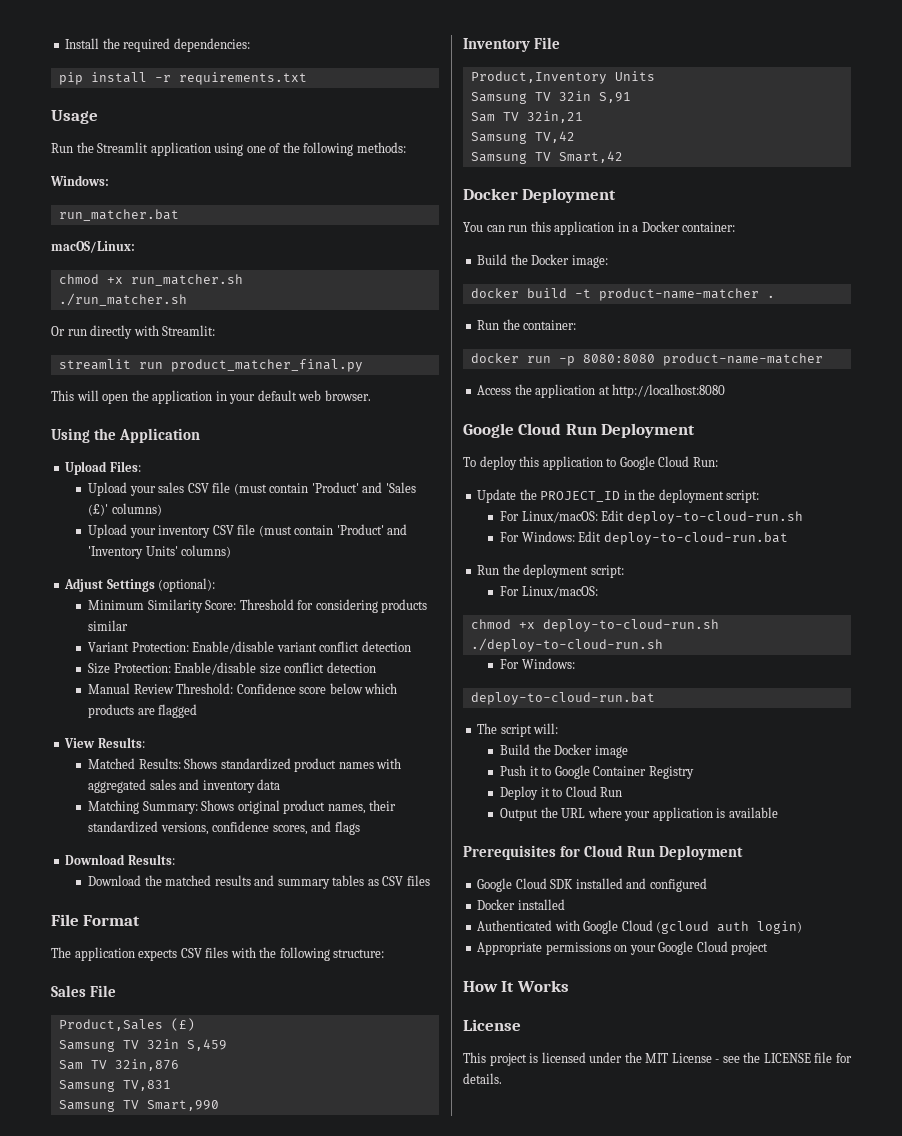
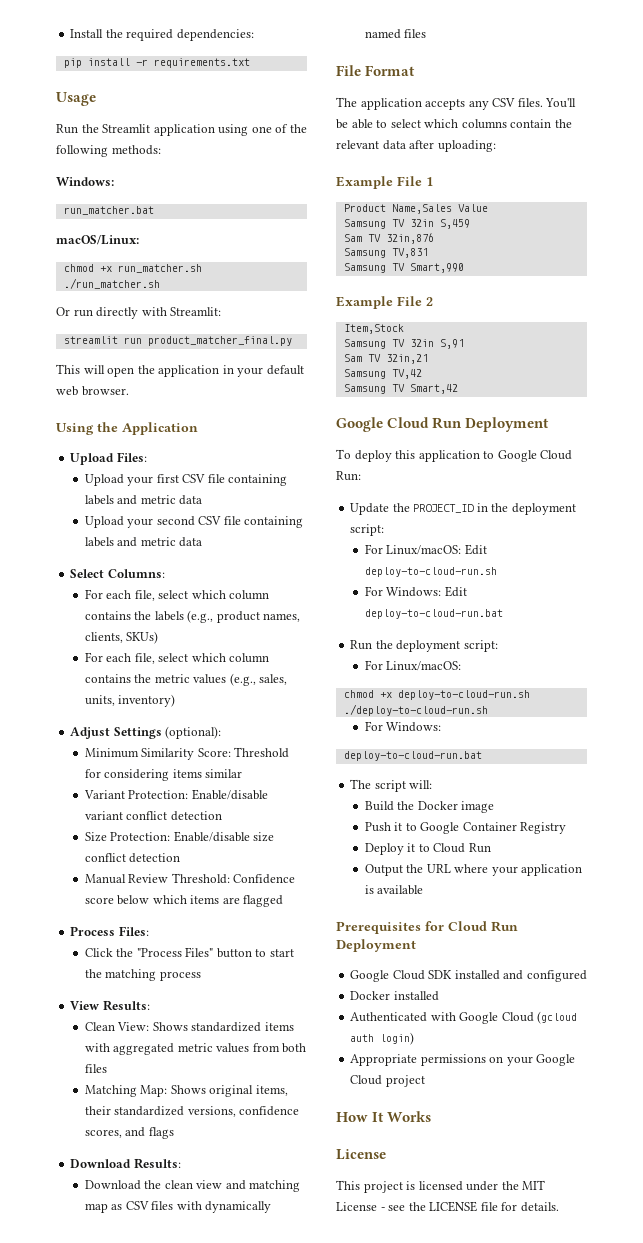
[158,482,416,495] [88,503,162,516] [88,524,408,538] [88,545,232,559] sales CSV file (must contain 'Product' and 'Sales (£)' columns) // Upload your inventory CSV file (must contain 'Product' and 'Inventory Units' columns) -> [156,474,288,486] [84,495,203,505] [84,516,304,528] [84,537,203,547] [70,569,165,578] [84,589,270,601] [84,610,301,623] [84,631,159,644] [84,652,270,664] [84,673,288,686] [84,694,176,707] first CSV file containing labels and metric data // Upload your second CSV file containing labels and metric data // Select Columns: // For each file, select which column contains the labels (e.g., product names, clients, SKUs) // For each file, select which column contains the metric values (e.g., sales, units, inventory)
[381,599,428,613] products -> [172,769,202,778] items
[88,704,135,718] products -> [190,895,220,904] items
[64,737,145,748] [88,758,402,772] [88,779,281,793] View Results: // Matched Results: Shows standardized product names with aggregated sales and inventory data -> [70,926,149,936] [84,947,294,958] [84,969,201,981] [70,1000,150,1011] [84,1022,294,1032] [84,1043,307,1055] [84,1064,107,1073] Process Files: // Click the "Process Files" button to start the matching process // View Results: // Clean View: Shows standardized items with aggregated metric values from both files
[142,801,198,814] Summary: -> [140,1085,168,1097] Map:
[283,800,366,814] product names, -> [255,1085,288,1096] items,
[165,875,365,889] matched results and summary tables -> [164,1180,301,1192] [84,1203,108,1213] clean view and matching map
(430, 880) none -> [176,1201,272,1213] [364,29,427,39] with dynamically named files
[138,947,385,961] [51,985,116,997] [58,1018,195,1031] expects CSV files with the following structure: // Sales File // Product,Sales (£) -> [425,98,577,110] [336,119,572,129] [336,140,496,152] [336,176,433,189] [343,204,488,214] accepts any CSV files. You'll be able to select which columns contain the relevant data after uploading: // Example File 1 // Product Name,Sales Value
[463,37,560,52] [470,71,655,84] Inventory File // Product,Inventory Units -> [336,296,433,309] [343,324,404,334] Example File 2 // Item,Stock
[463,188,617,203] [463,221,736,235] [477,254,608,268] [470,288,775,301] [477,319,577,330] [470,353,823,366] [477,384,726,398] // Docker Deployment // You can run this application in a Docker container: // Build the Docker image: // docker build -t product-name-matcher . // Run the container: // docker run -p 8080:8080 product-name-matcher // Access the application at http://localhost:8080 -> (458, 389) none

